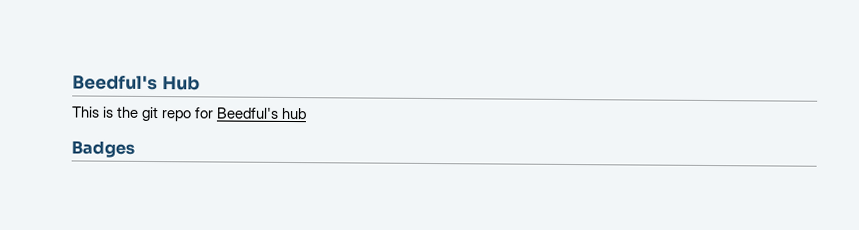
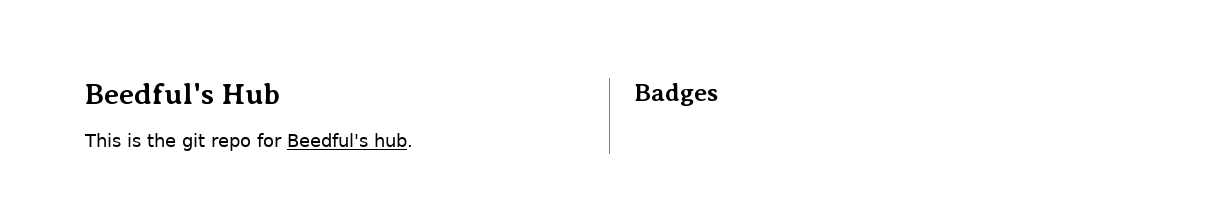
[281,107,308,120] hub -> [374,133,413,147] hub.

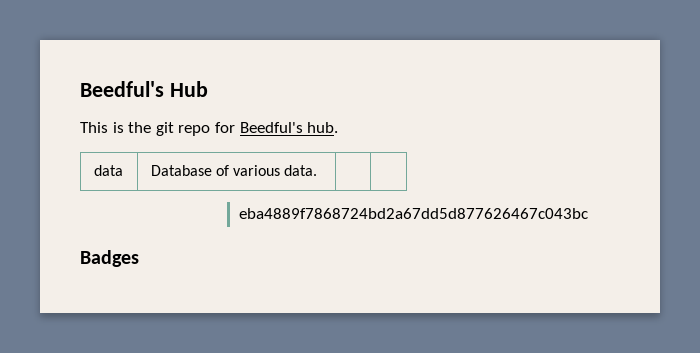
(413, 140) none -> [93,165,123,176] [150,165,318,176] [239,208,589,219] // data | Database of various data. | | // eba4889f7868724bd2a67dd5d877626467c043bc

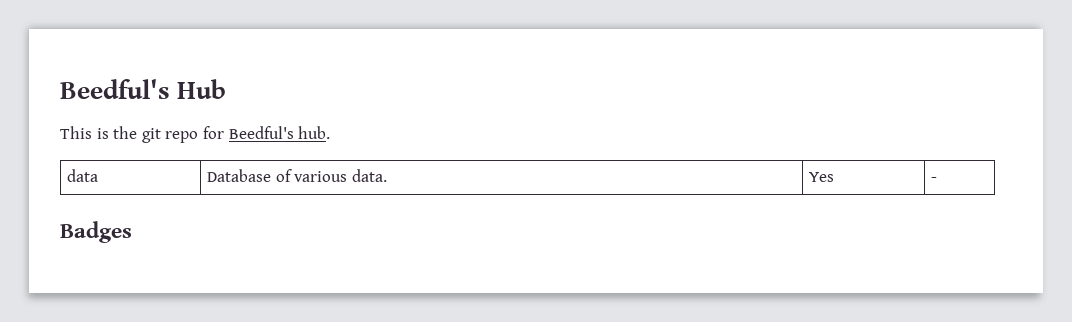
[239,208,589,219] | // eba4889f7868724bd2a67dd5d877626467c043bc -> [809,172,835,182] [931,177,938,182] Yes | -

